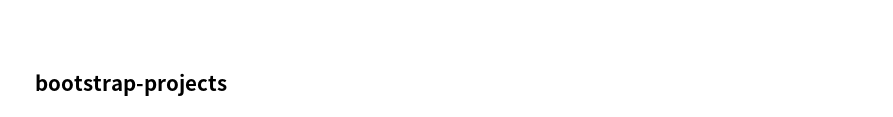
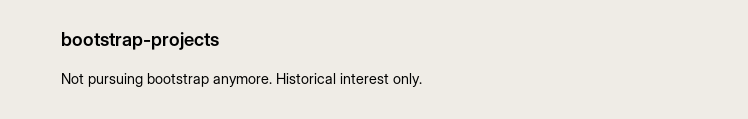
(227, 84) none -> [61,73,422,87] // Not pursuing bootstrap anymore. Historical interest only.

